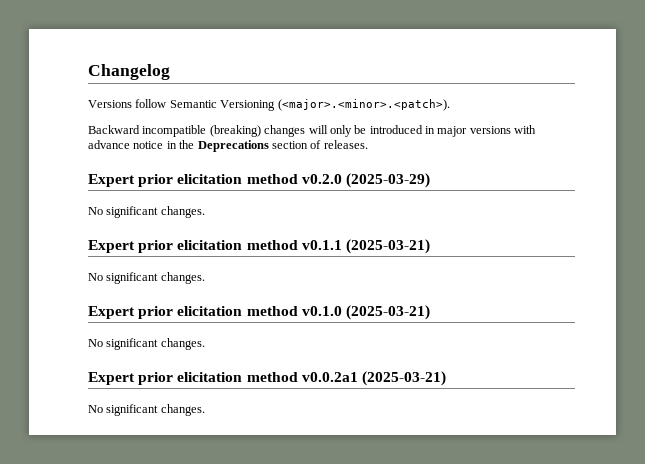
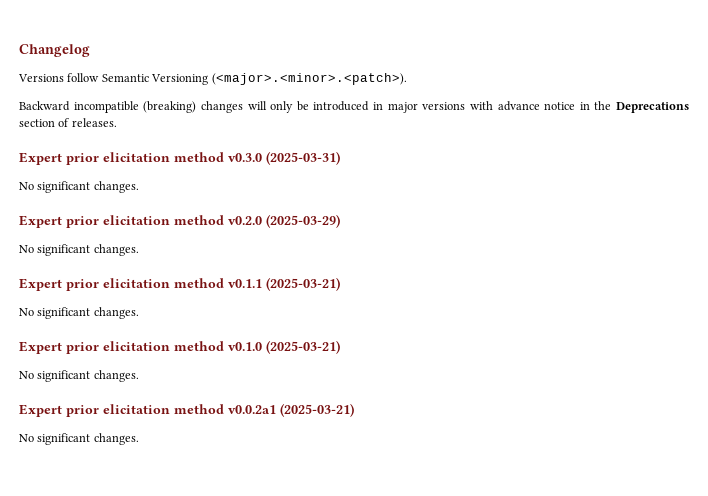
(368, 144) none -> [19,151,340,165] [19,181,139,193] // Expert prior elicitation method v0.3.0 (2025-03-31) // No significant changes.

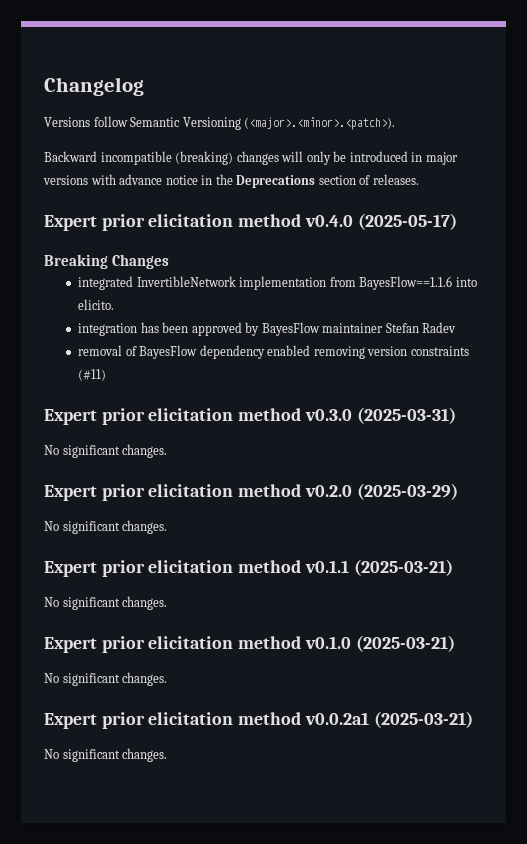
(117, 122) none -> [44,213,457,231] [44,254,170,269] [78,276,477,290] [78,299,115,310] [78,322,457,336] [78,345,469,359] [78,369,107,381] // Expert prior elicitation method v0.4.0 (2025-05-17) // Breaking Changes // integrated InvertibleNetwork implementation from BayesFlow==1.1.6 into elicito. // integration has been approved by BayesFlow maintainer Stefan Radev // removal of BayesFlow dependency enabled removing version constraints (#11)

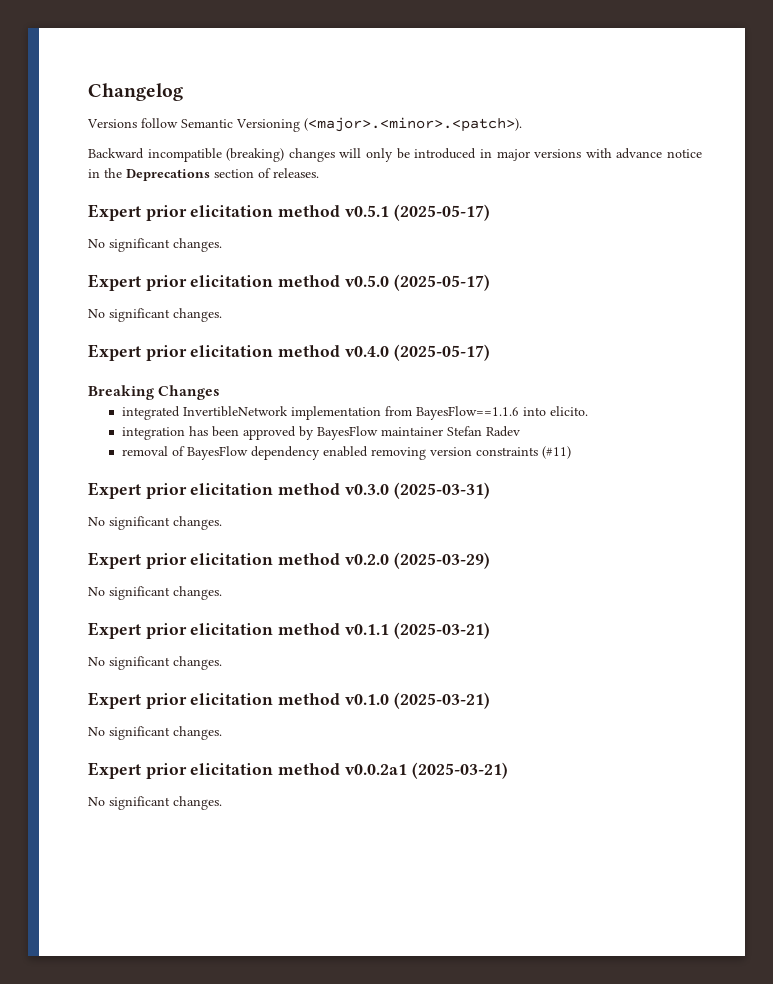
(419, 179) none -> [88,204,490,221] [88,238,222,252] [88,274,490,291] [88,308,222,322] // Expert prior elicitation method v0.5.1 (2025-05-17) // No significant changes. // Expert prior elicitation method v0.5.0 (2025-05-17) // No significant changes.

